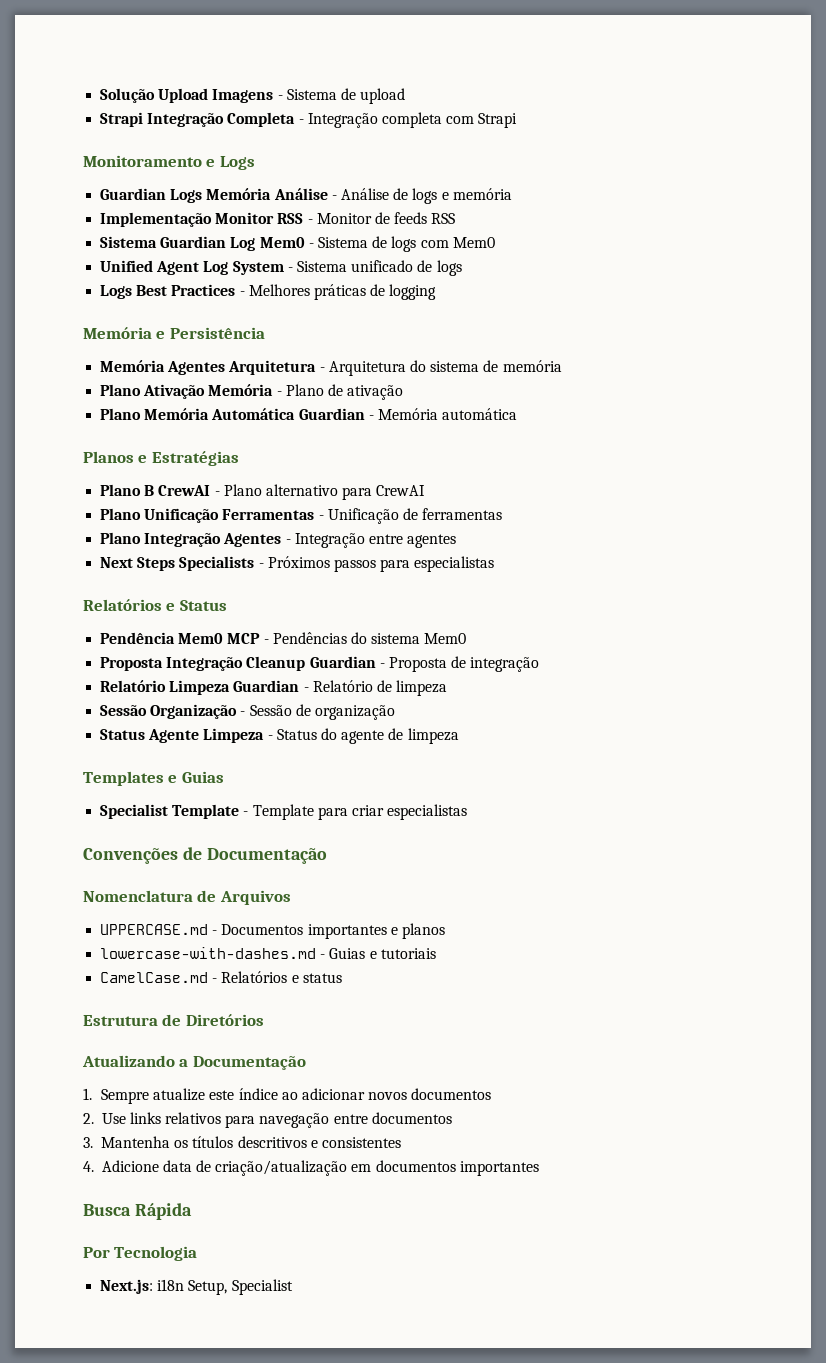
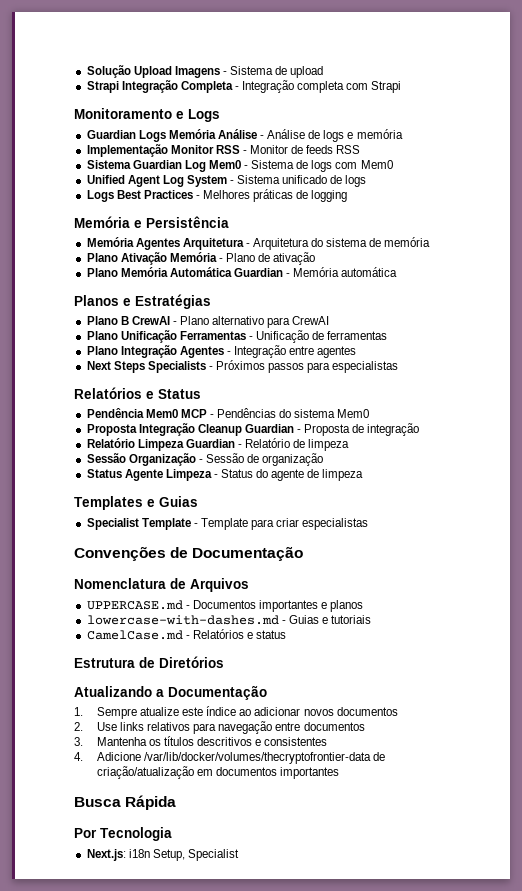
[162,1160,192,1172] data -> [144,752,372,764] /var/lib/docker/volumes/thecryptofrontier-data

